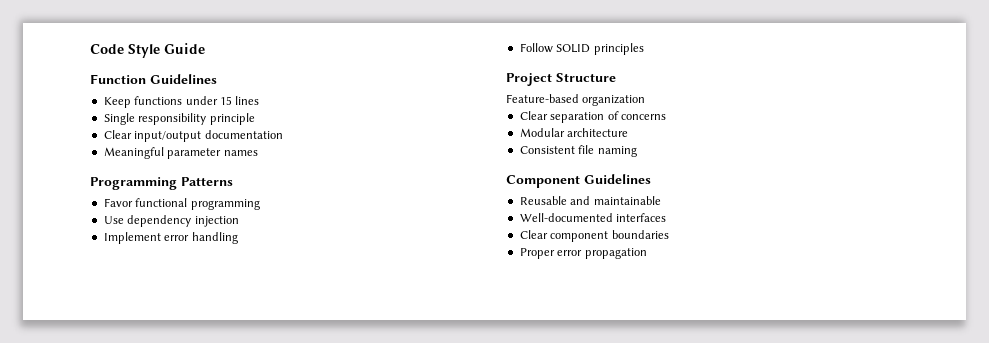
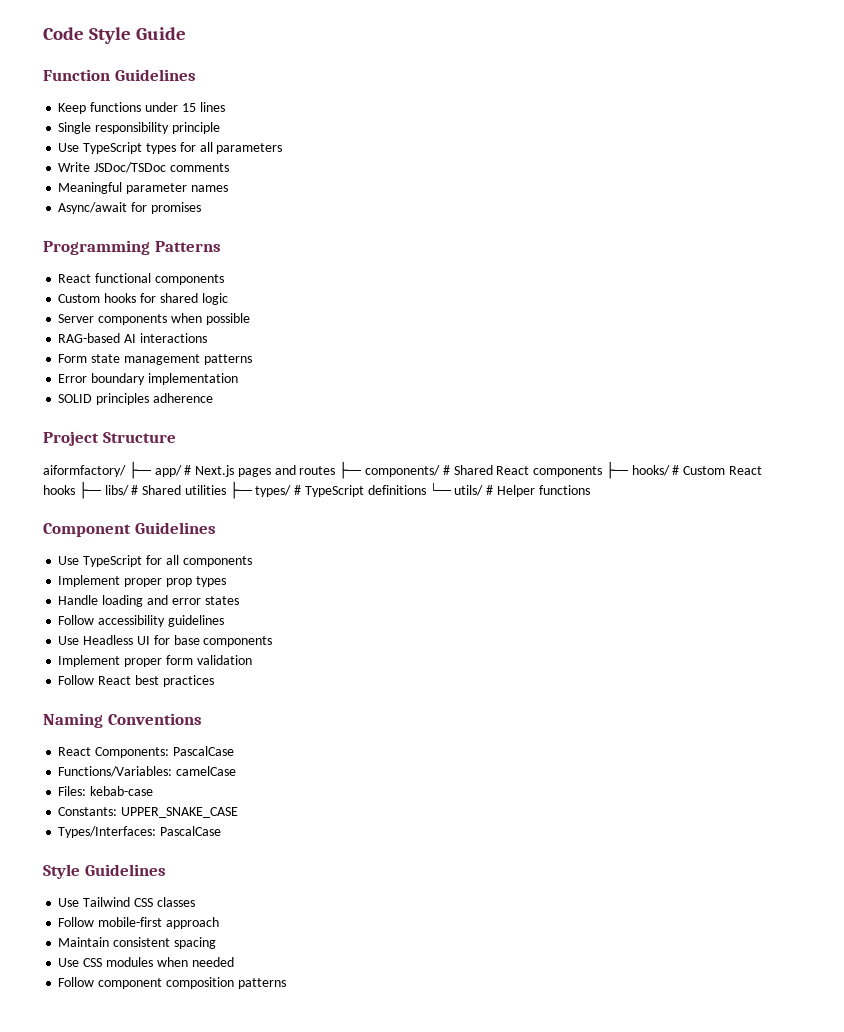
[103,130,283,142] Clear input/output documentation -> [58,142,283,154] [58,162,229,173] Use TypeScript types for all parameters // Write JSDoc/TSDoc comments
(258, 153) none -> [58,202,201,214] // Async/await for promises
[103,198,260,210] [103,215,239,227] [103,232,238,244] [519,43,553,53] Favor functional programming // Use dependency injection // Implement error handling // Follow -> [58,273,224,285] [58,293,228,305] [58,313,250,325] [58,333,207,343] [58,354,252,365] [58,373,238,385] React functional components // Custom hooks for shared logic // Server components when possible // RAG-based AI interactions // Form state management patterns // Error boundary implementation //
(644, 49) none -> [152,393,213,403] adherence
[506,94,646,106] [519,111,666,123] [519,128,629,137] [519,145,637,157] [506,174,651,188] [519,196,661,205] [519,213,667,222] [519,230,669,242] [519,248,647,259] Feature-based organization // Clear separation of concerns // Modular architecture // Consistent file naming // Component Guidelines // Reusable and maintainable // Well-documented interfaces // Clear component boundaries // Proper error propagation -> [43,461,763,479] [43,481,590,499] [43,522,216,537] [58,555,252,567] [58,575,226,587] [58,595,239,607] [58,615,224,627] [58,635,273,647] [58,655,252,667] [58,675,214,687] [43,713,202,728] [58,746,234,758] [58,766,237,777] [58,786,154,796] [58,807,239,818] [58,826,222,838] [43,864,166,879] [58,897,195,907] [58,917,219,929] [58,937,216,949] [58,957,234,967] [58,977,286,989] aiformfactory/ ├── app/ # Next.js pages and routes ├── components/ # Shared React components ├── hooks/ # Custom React hooks ├── libs/ # Shared utilities ├── types/ # TypeScript definitions └── utils/ # Helper functions // Component Guidelines // Use TypeScript for all components // Implement proper prop types // Handle loading and error states // Follow accessibility guidelines // Use Headless UI for base components // Implement proper form validation // Follow React best practices // Naming Conventions // React Components: PascalCase // Functions/Variables: camelCase // Files: kebab-case // Constants: UPPER_SNAKE_CASE // Types/Interfaces: PascalCase // Style Guidelines // Use Tailwind CSS classes // Follow mobile-first approach // Maintain consistent spacing // Use CSS modules when needed // Follow component composition patterns

